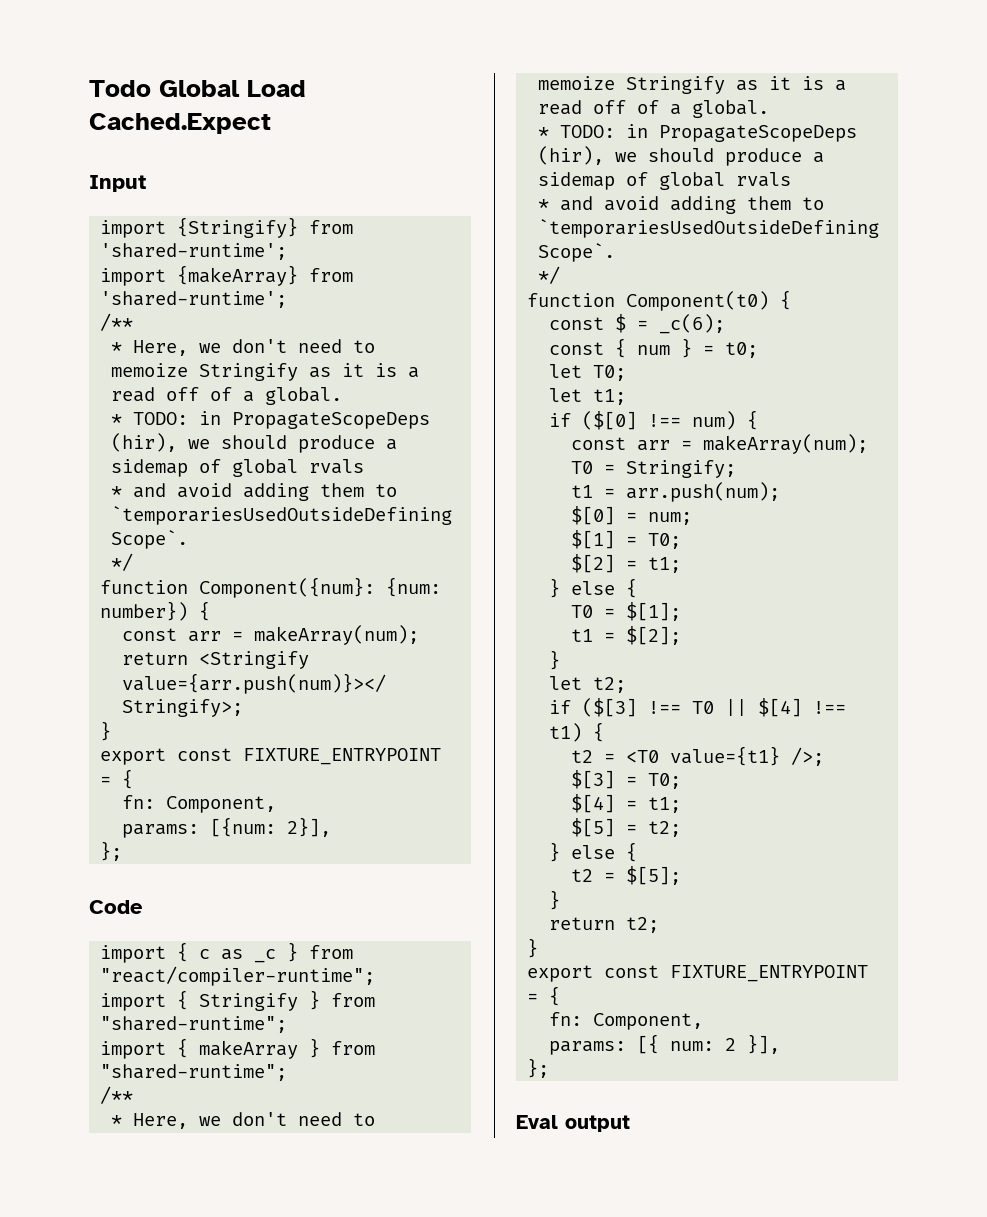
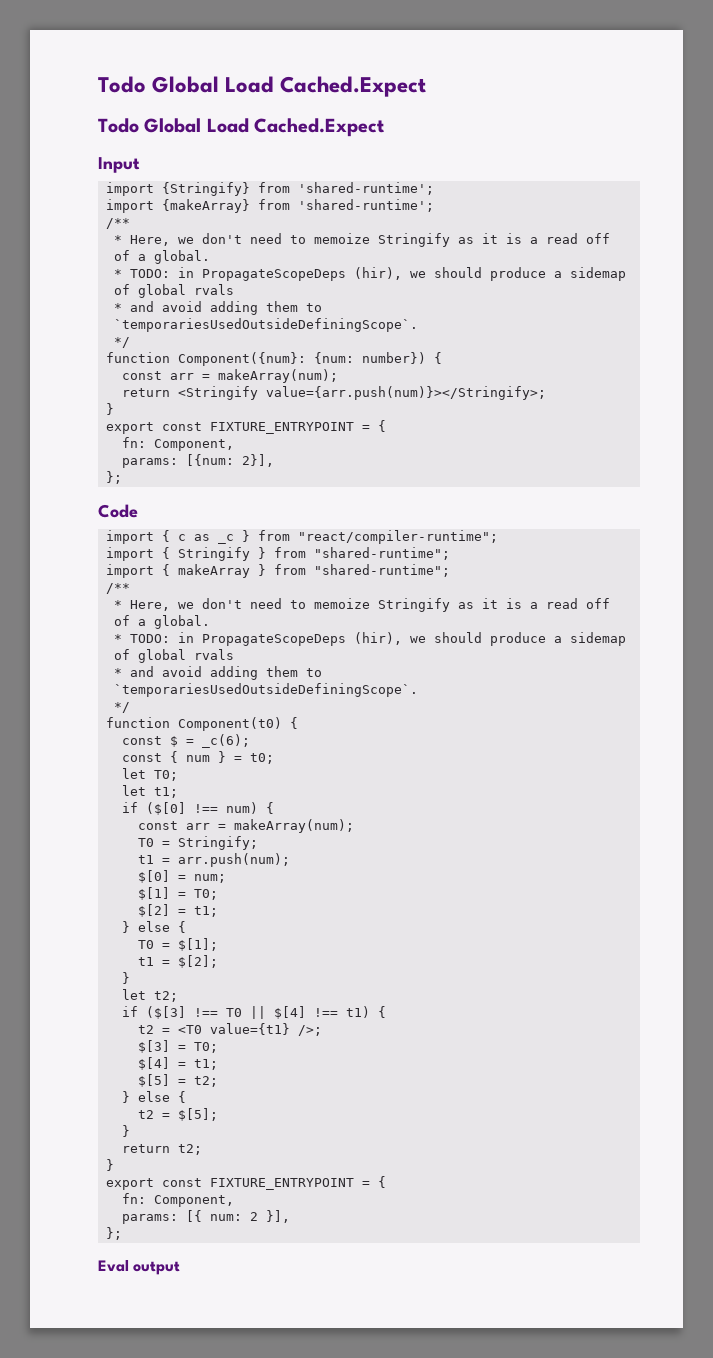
[89,80,306,97] [89,113,271,134] Todo Global Load Cached.Expect -> [98,76,427,97] [98,118,385,137] Todo Global Load Cached.Expect // Todo Global Load Cached.Expect

